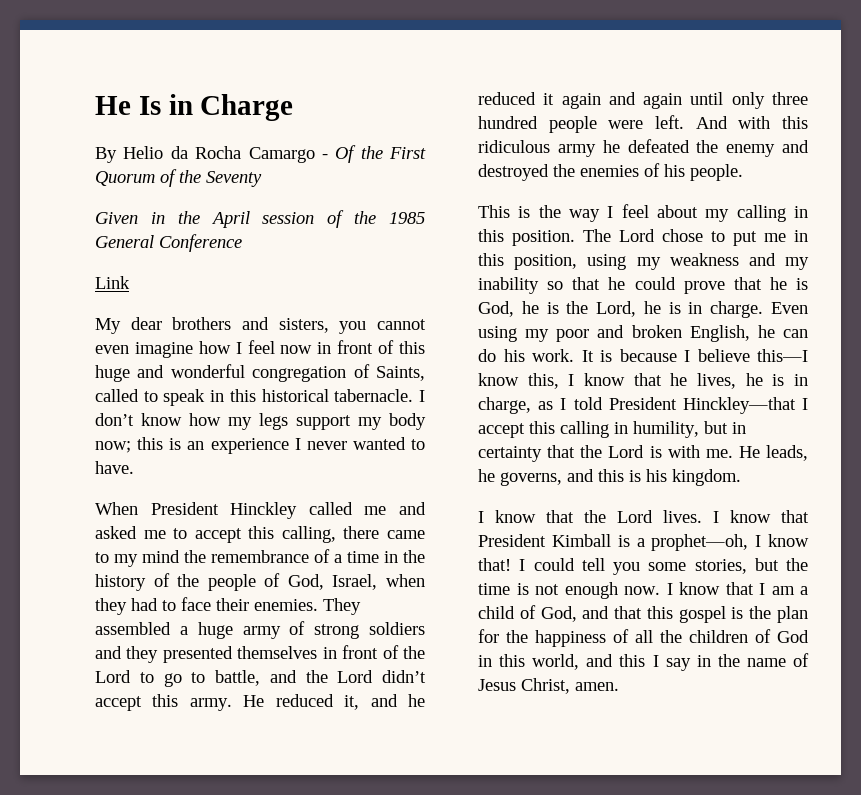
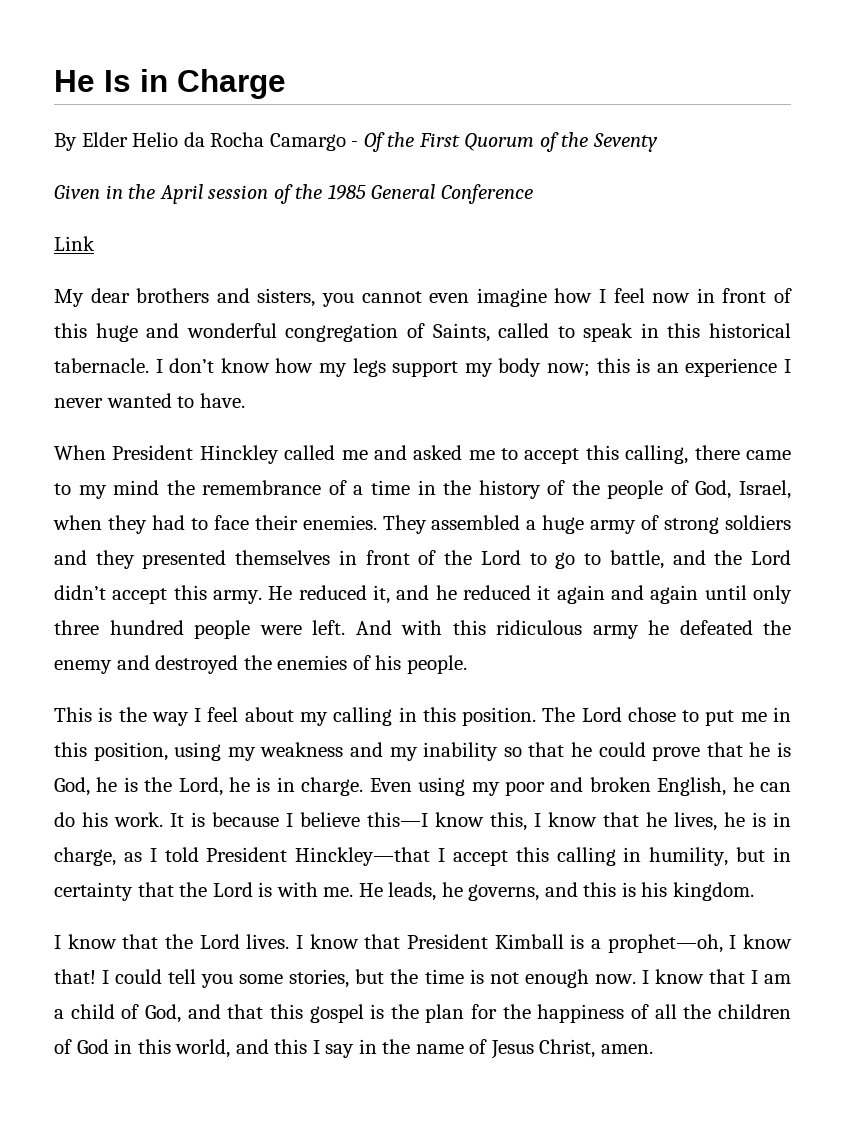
(117, 155) none -> [81,132,128,147] Elder

